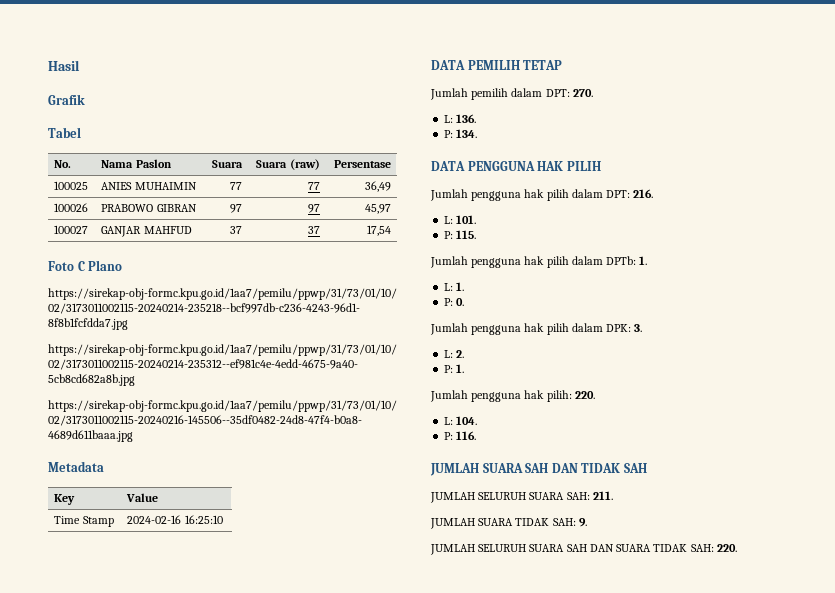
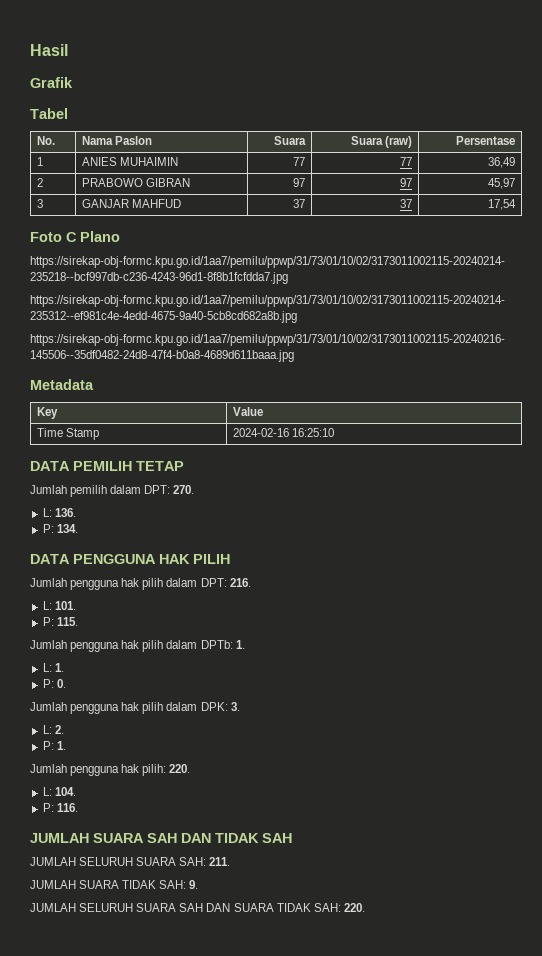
[54,181,89,190] 100025 -> [37,157,44,166] 1
[54,203,89,212] 100026 -> [37,178,44,187] 2
[54,225,89,234] 100027 -> [37,199,44,208] 3

